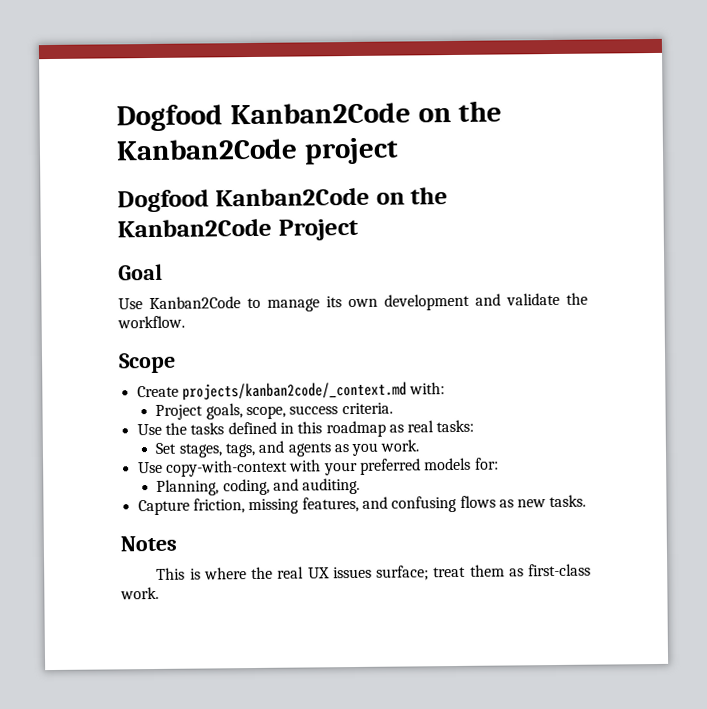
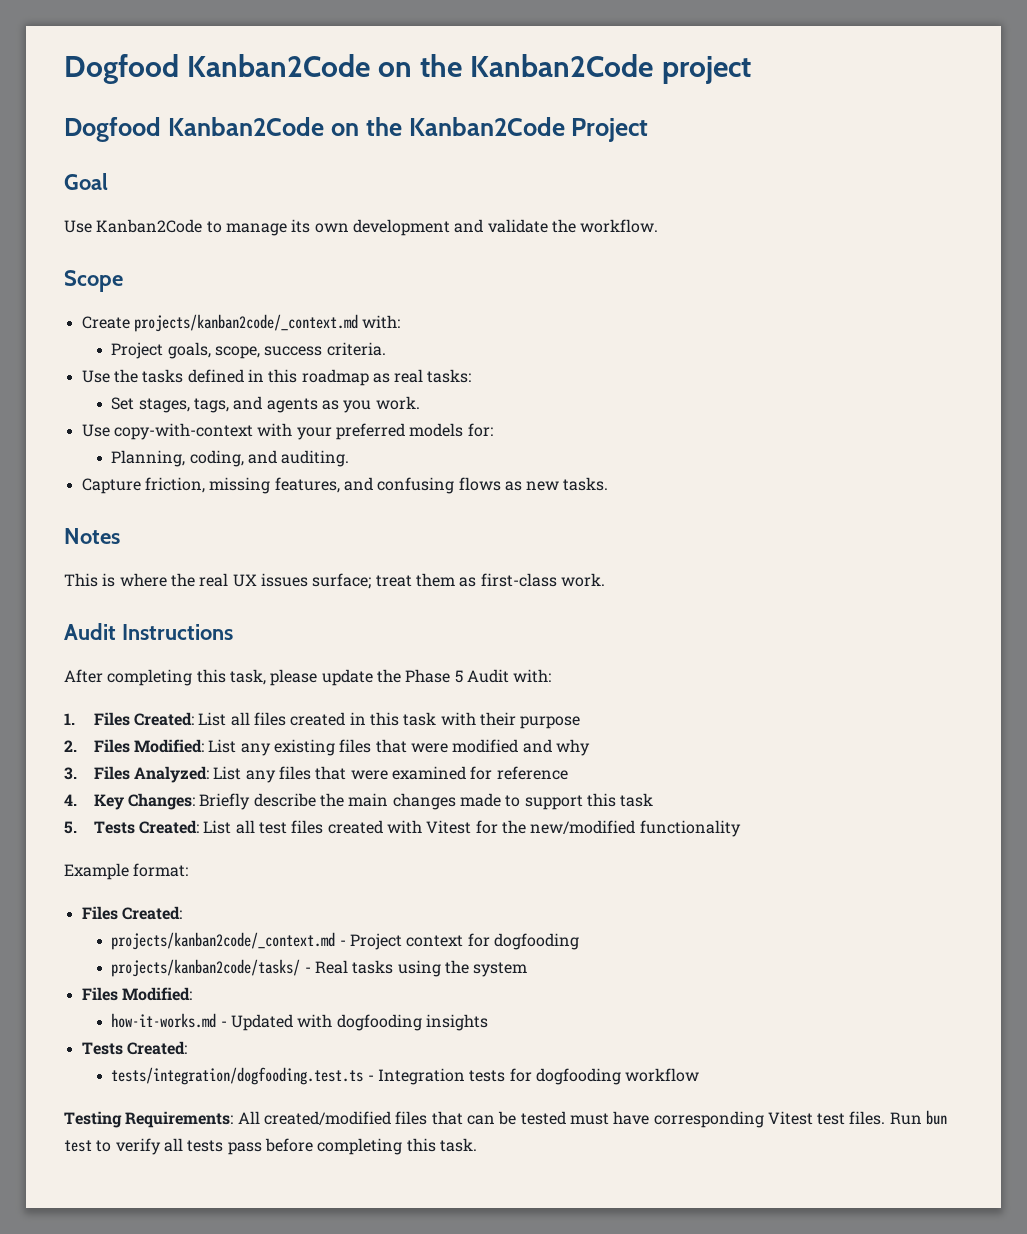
(159, 593) none -> [64,623,233,640] [64,669,552,686] [64,712,581,729] [64,739,591,756] [64,766,568,783] [64,793,654,810] [64,820,741,837] [64,863,189,880] [81,906,182,920] [111,932,580,950] [111,959,528,977] [81,987,192,1001] [111,1013,489,1031] [81,1041,187,1055] [111,1067,700,1085] [64,1110,948,1128] [64,1138,477,1155] // Audit Instructions // After completing this task, please update the Phase 5 Audit with: // 1. Files Created: List all files created in this task with their purpose // 2. Files Modified: List any existing files that were modified and why // 3. Files Analyzed: List any files that were examined for reference // 4. Key Changes: Briefly describe the main changes made to support this task // 5. Tests Created: List all test files created with Vitest for the new/modified functionality // Example format: // Files Created: // projects/kanban2code/_context.md - Project context for dogfooding // projects/kanban2code/tasks/ - Real tasks using the system // Files Modified: // how-it-works.md - Updated with dogfooding insights // Tests Created: // tests/integration/dogfooding.test.ts - Integration tests for dogfooding workflow // Testing Requirements: All created/modified files that can be tested must have corresponding Vitest test files. Run bun test to verify all tests pass before completing this task.

